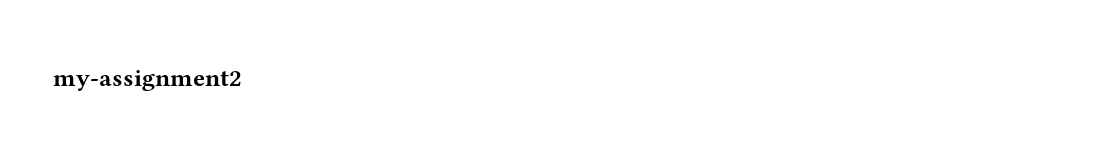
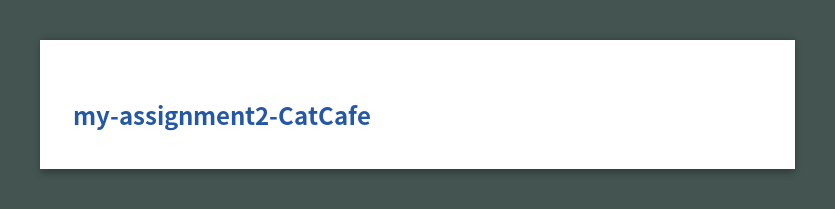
[53,70,242,91] my-assignment2 -> [73,105,371,131] my-assignment2-CatCafe

